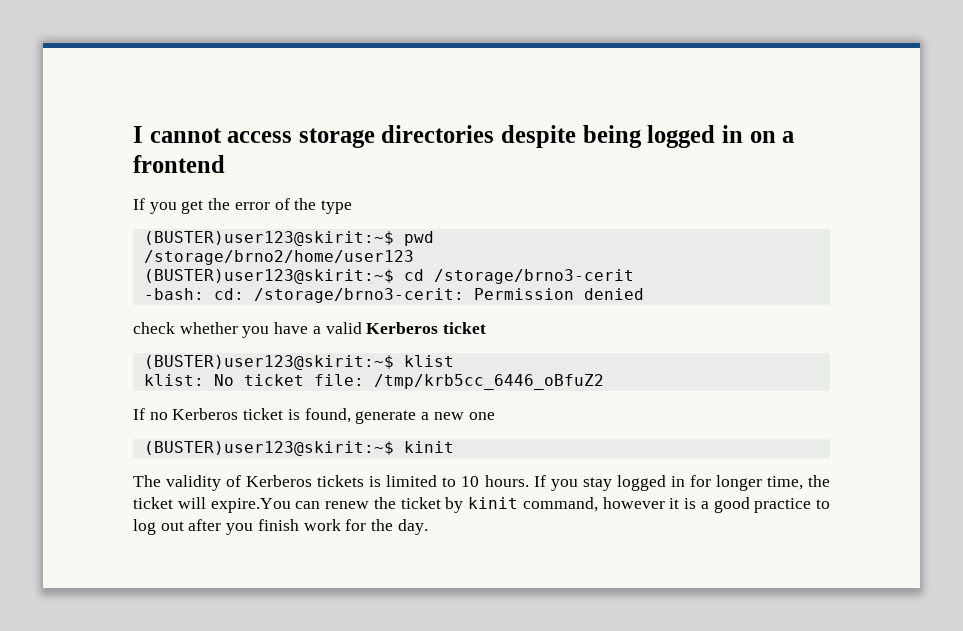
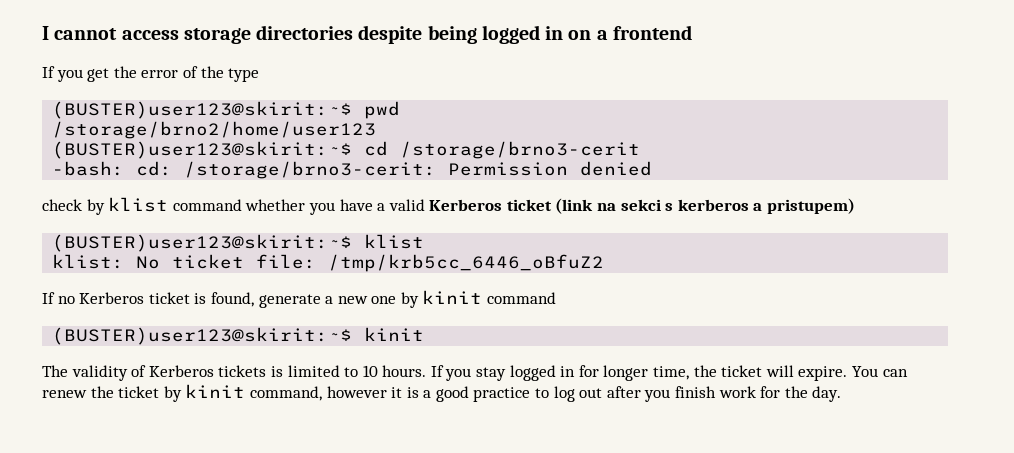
(175, 328) none -> [86,197,242,215] by klist command
(487, 328) none -> [555,198,856,214] (link na sekci s kerberos a pristupem)
(495, 416) none -> [400,290,557,308] by kinit command
[210,498,291,513] expire.You -> [798,366,878,381] expire. You

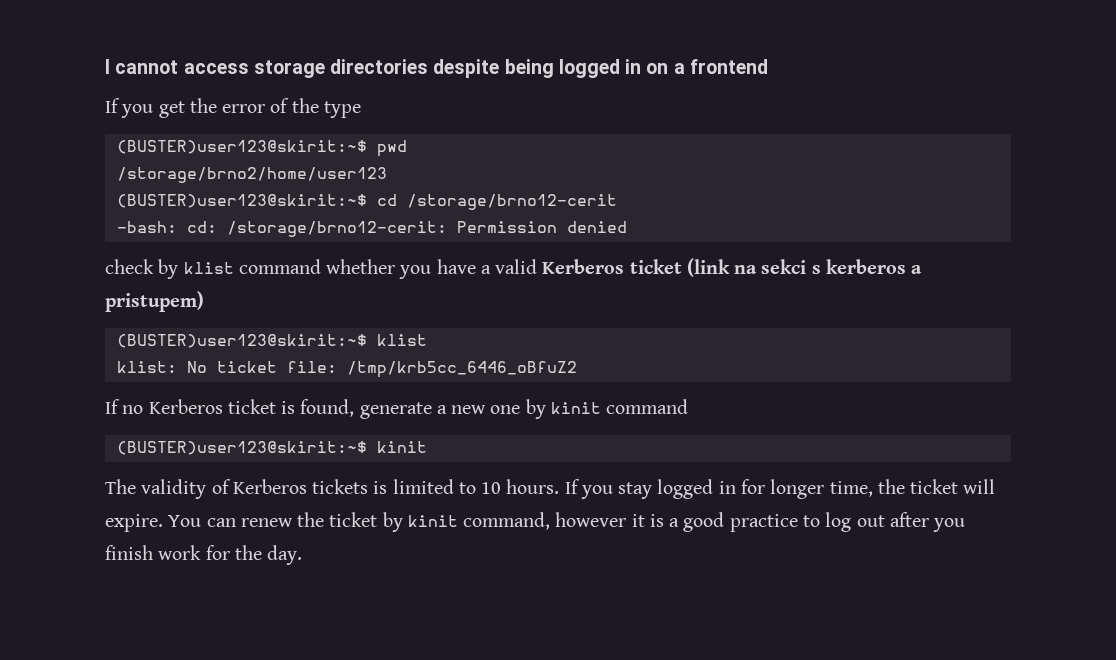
[400,141,641,159] /storage/brno3-cerit -> [406,194,617,210] /storage/brno12-cerit
[184,161,437,179] /storage/brno3-cerit: -> [226,221,447,237] /storage/brno12-cerit:

